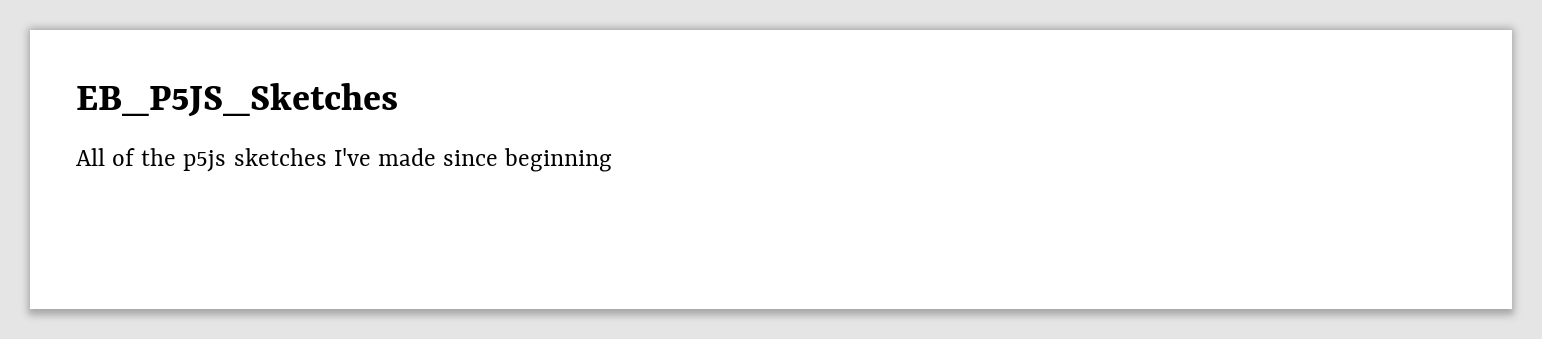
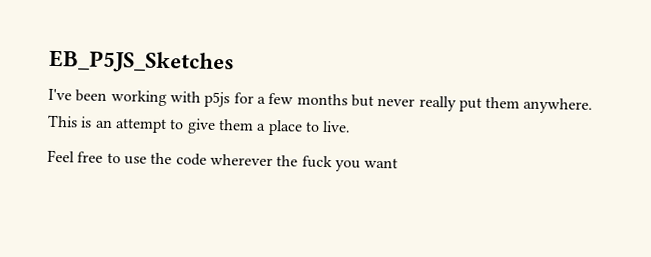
[76,148,613,172] All of the p5js sketches I've made since beginning -> [48,88,594,114] [47,114,352,136] [47,149,399,172] I've been working with p5js for a few months but never really put them anywhere. This is an attempt to give them a place to live. // Feel free to use the code wherever the fuck you want

